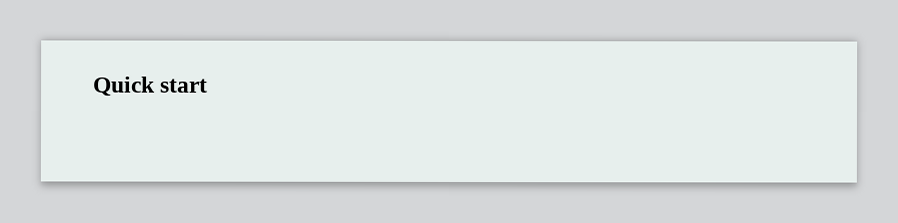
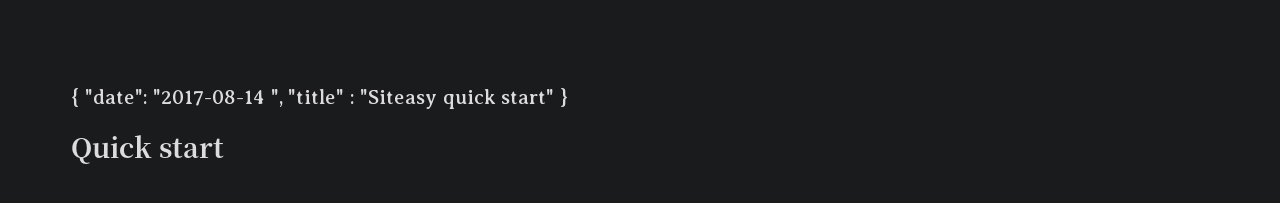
(93, 86) none -> [71,88,568,109] { "date": "2017-08-14 ", "title" : "Siteasy quick start" } //

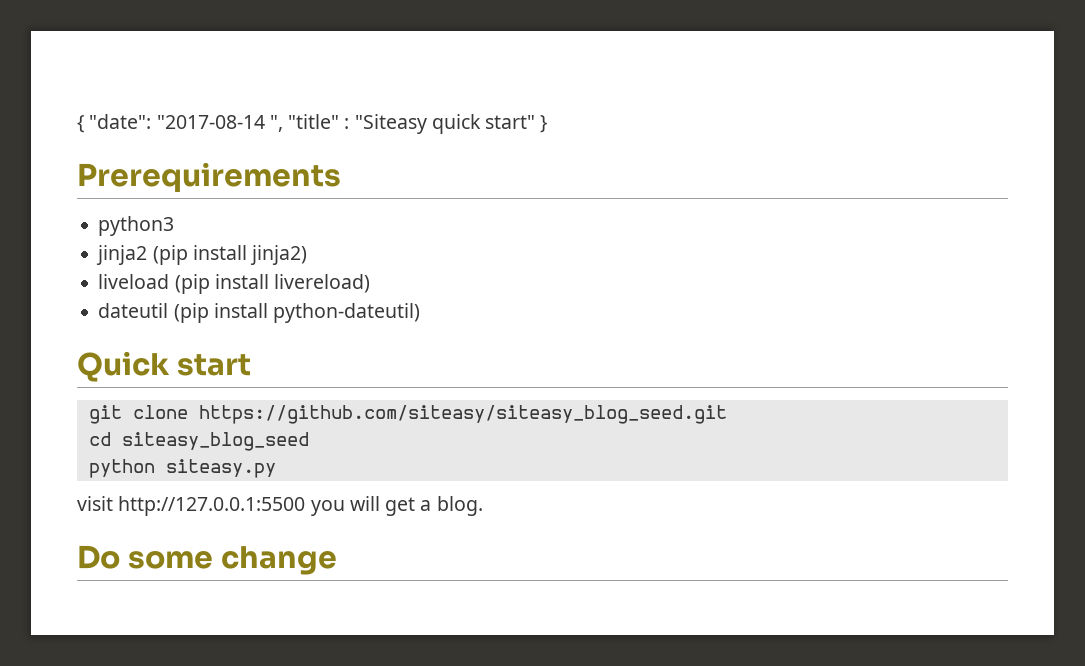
[71,135,225,164] Quick start -> [77,162,341,192] [98,216,175,236] [96,245,308,265] [98,274,371,294] [98,303,421,323] [77,351,252,382] [88,405,727,424] [88,432,309,451] [88,459,276,478] [77,496,483,516] [77,545,338,575] Prerequirements // python3 // jinja2 (pip install jinja2) // liveload (pip install livereload) // dateutil (pip install python-dateutil) // Quick start // git clone https://github.com/siteasy/siteasy_blog_seed.git // cd siteasy_blog_seed // python siteasy.py // visit http://127.0.0.1:5500 you will get a blog. // Do some change

